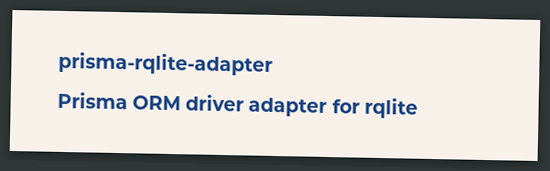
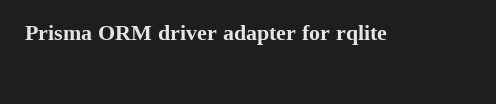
[58,51,273,76] prisma-rqlite-adapter // -> (25, 32) none

